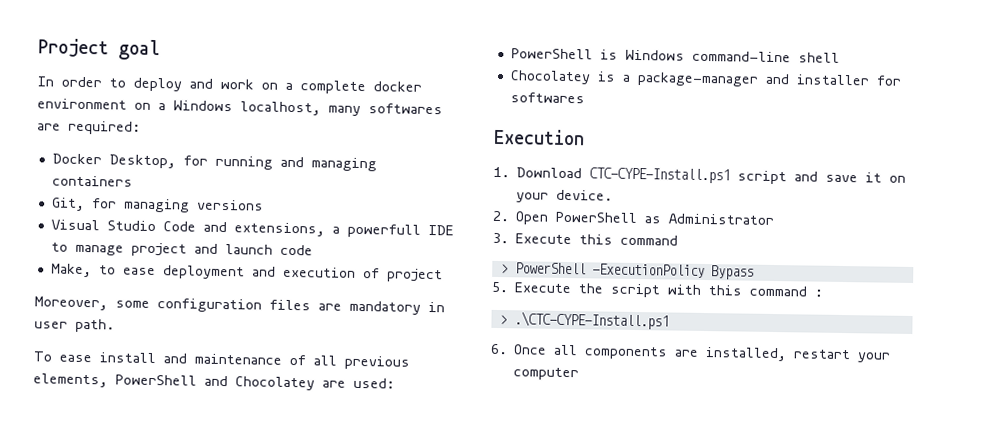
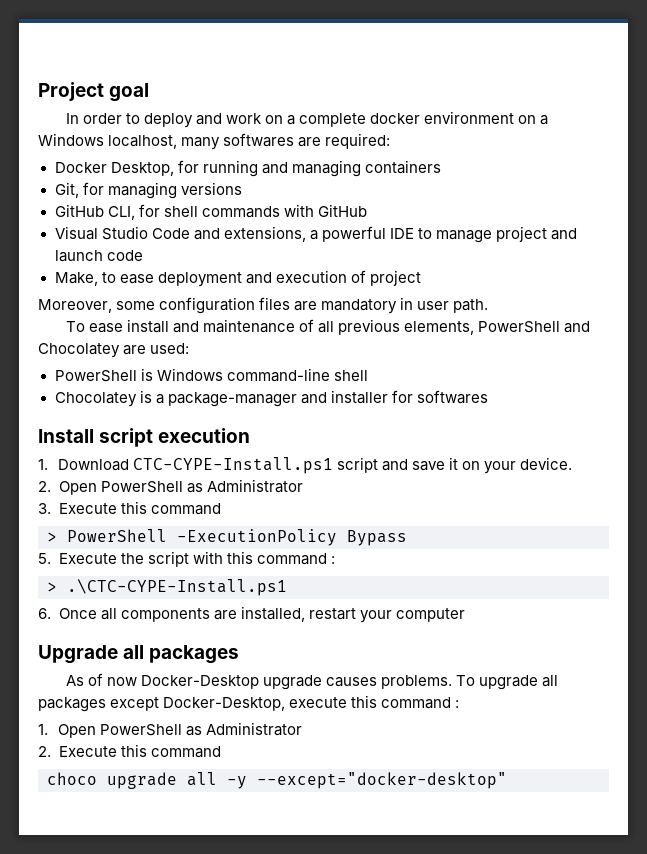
(264, 205) none -> [54,204,367,220] // GitHub CLI, for shell commands with GitHub
[346,223,421,238] powerfull -> [321,226,386,242] powerful
[494,128,585,146] Execution -> [38,428,251,447] Install script execution
(580, 374) none -> [38,645,240,664] [65,673,559,690] [38,695,460,712] [38,722,302,738] [38,744,221,758] [47,772,507,789] // Upgrade all packages // As of now Docker-Desktop upgrade causes problems. To upgrade all packages except Docker-Desktop, execute this command : // 1. Open PowerShell as Administrator // 2. Execute this command // choco upgrade all -y --except="docker-desktop"

